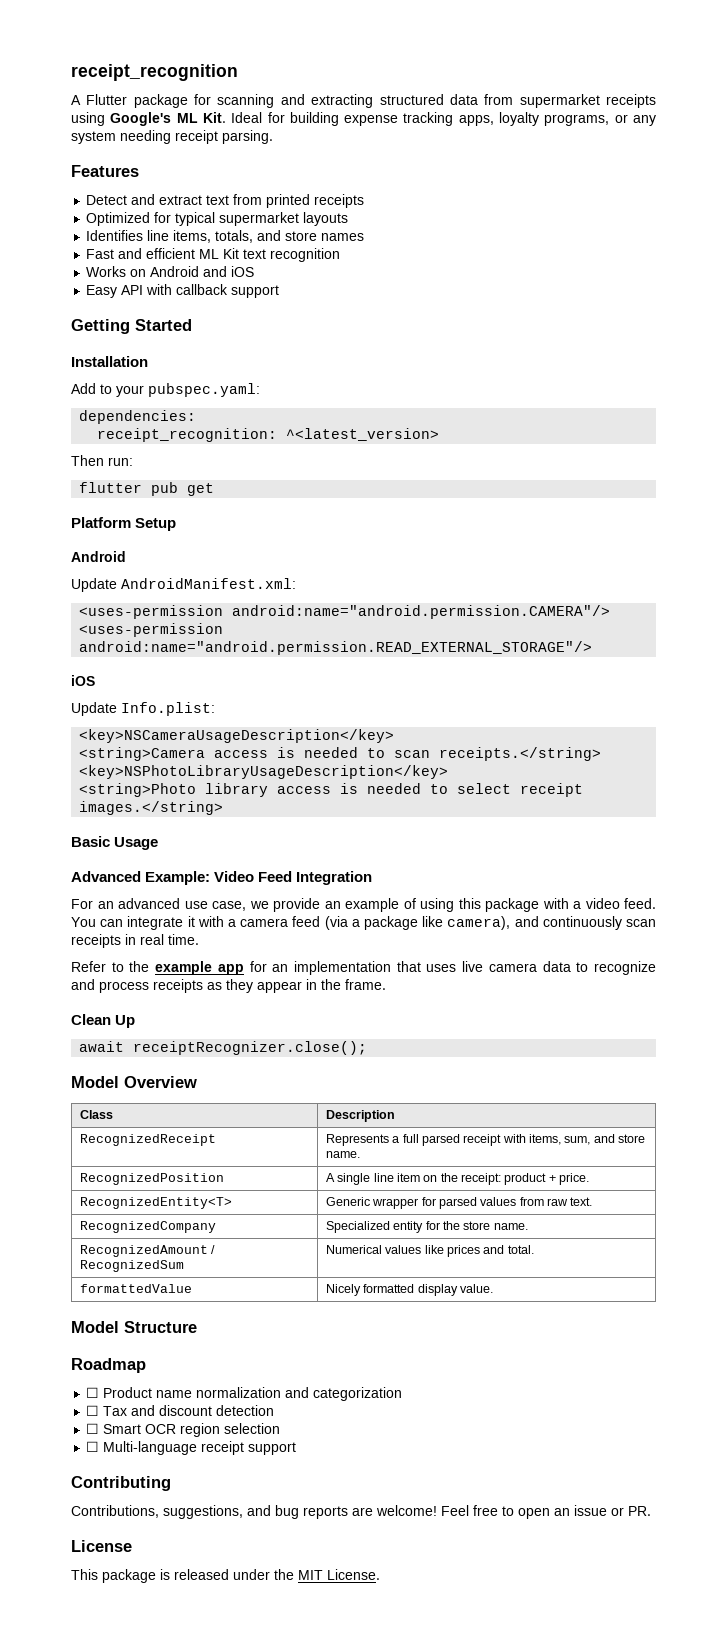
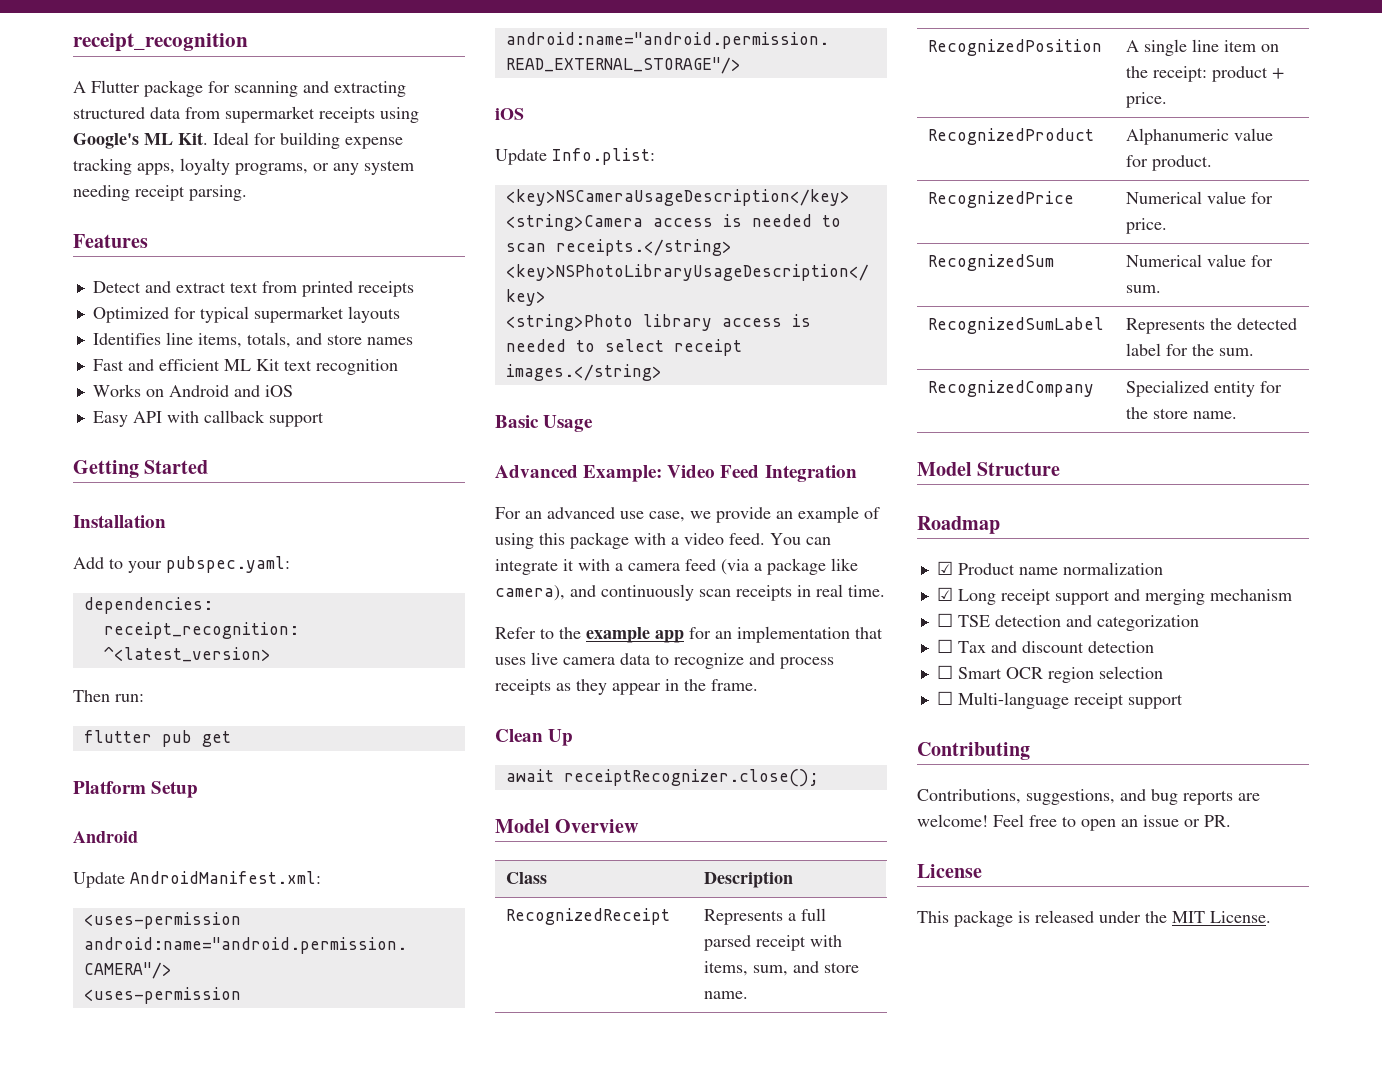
[79,1197,232,1209] [325,1197,593,1209] RecognizedEntity<T> | Generic wrapper for parsed values from raw text. -> [927,128,1094,145] [1125,128,1273,145] [1125,155,1212,171] [927,191,1074,208] [1125,191,1273,204] [1125,218,1167,234] [927,254,1054,271] [1125,254,1273,267] [1125,285,1161,293] [927,317,1104,334] [1125,318,1297,334] [1125,343,1254,356] RecognizedProduct | Alphanumeric value for product. // RecognizedPrice | Numerical value for price. // RecognizedSum | Numerical value for sum. // RecognizedSumLabel | Represents the detected label for the sum.
[79,1245,216,1257] [79,1260,184,1272] [325,1245,534,1257] [79,1284,192,1293] [325,1284,493,1296] // RecognizedAmount / RecognizedSum | Numerical values like prices and total. // formattedValue | Nicely formatted display value. -> (1237, 415) none
[86,1387,100,1398] ☐ -> [936,561,953,575] ☑
(282, 1392) none -> [936,587,1292,605] [936,613,1061,627] // ☑ Long receipt support and merging mechanism // ☐ TSE detection

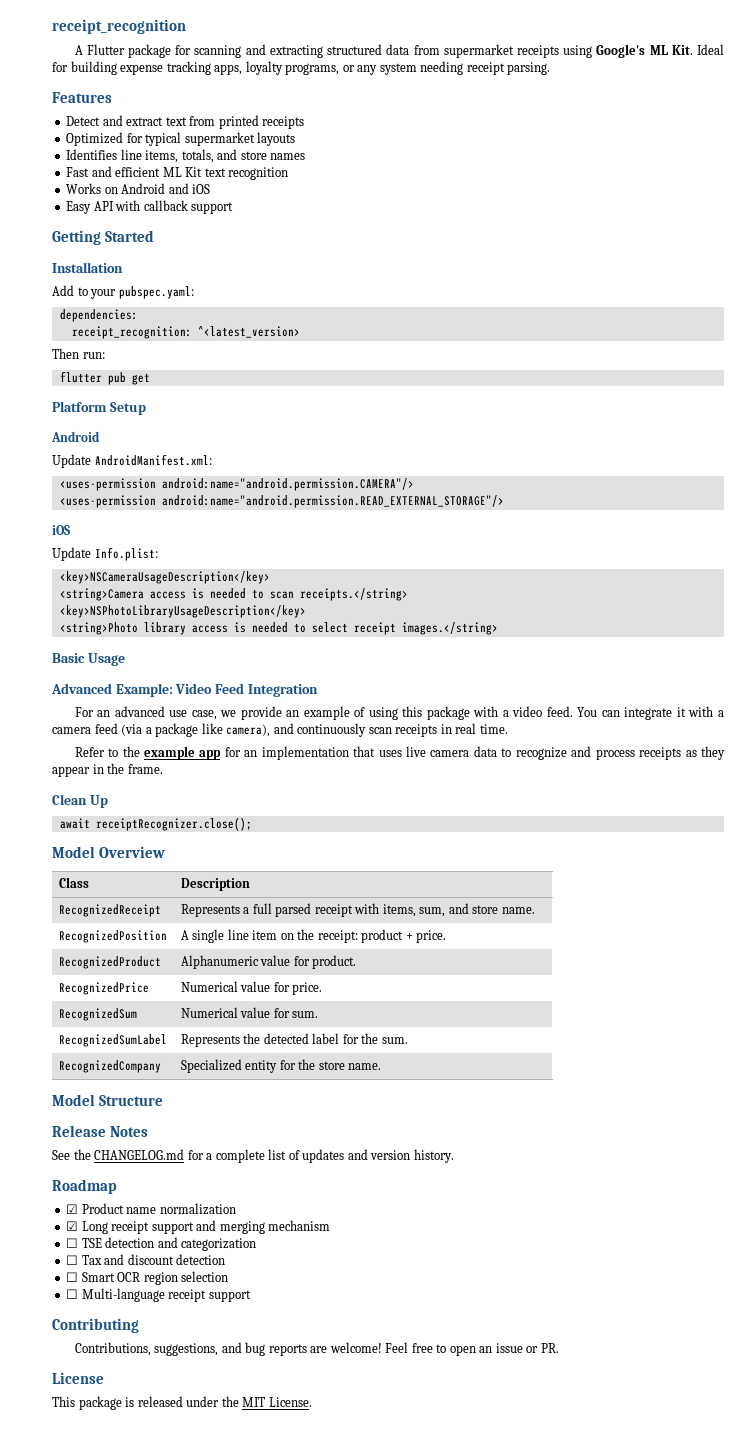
(1061, 469) none -> [52,1125,148,1137] [52,1149,454,1163] // Release Notes // See the CHANGELOG.md for a complete list of updates and version history.

